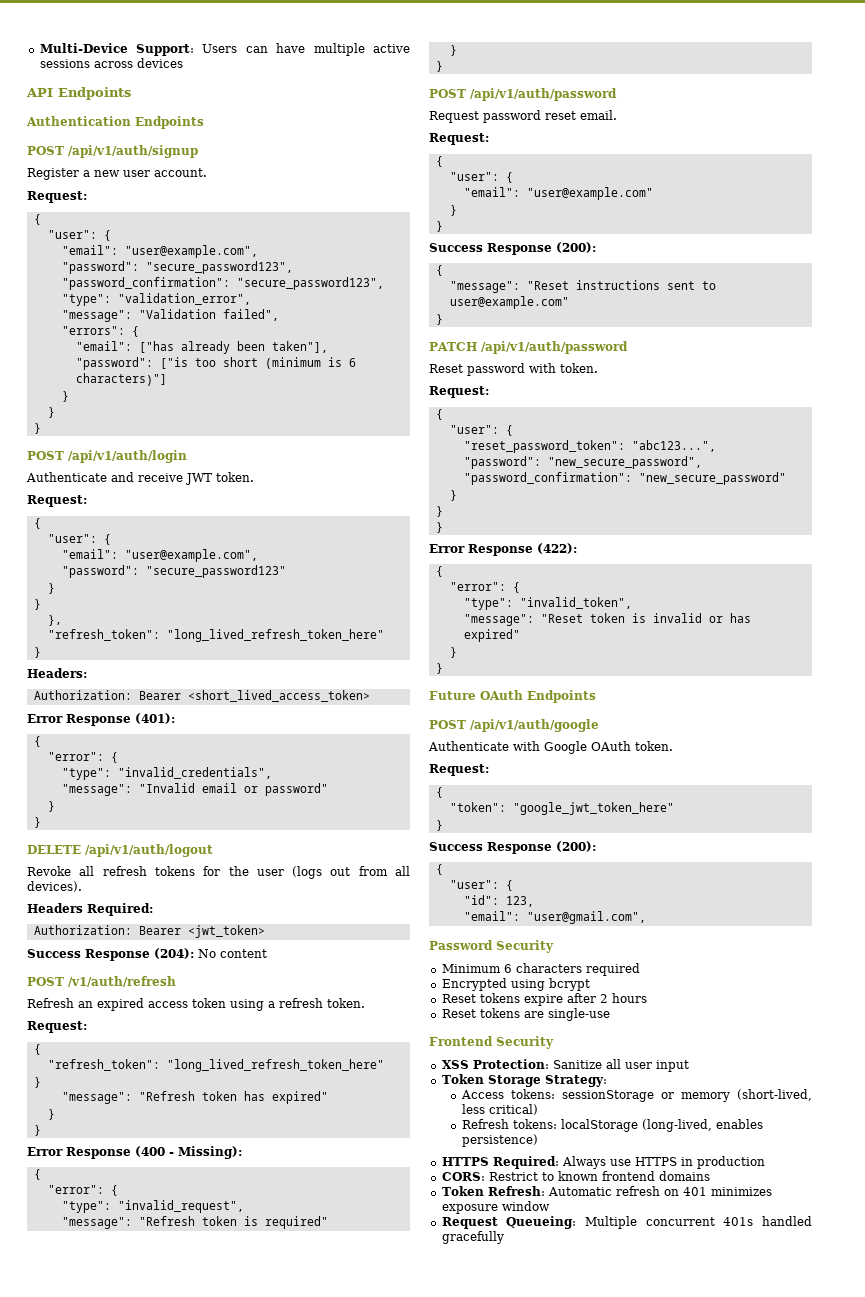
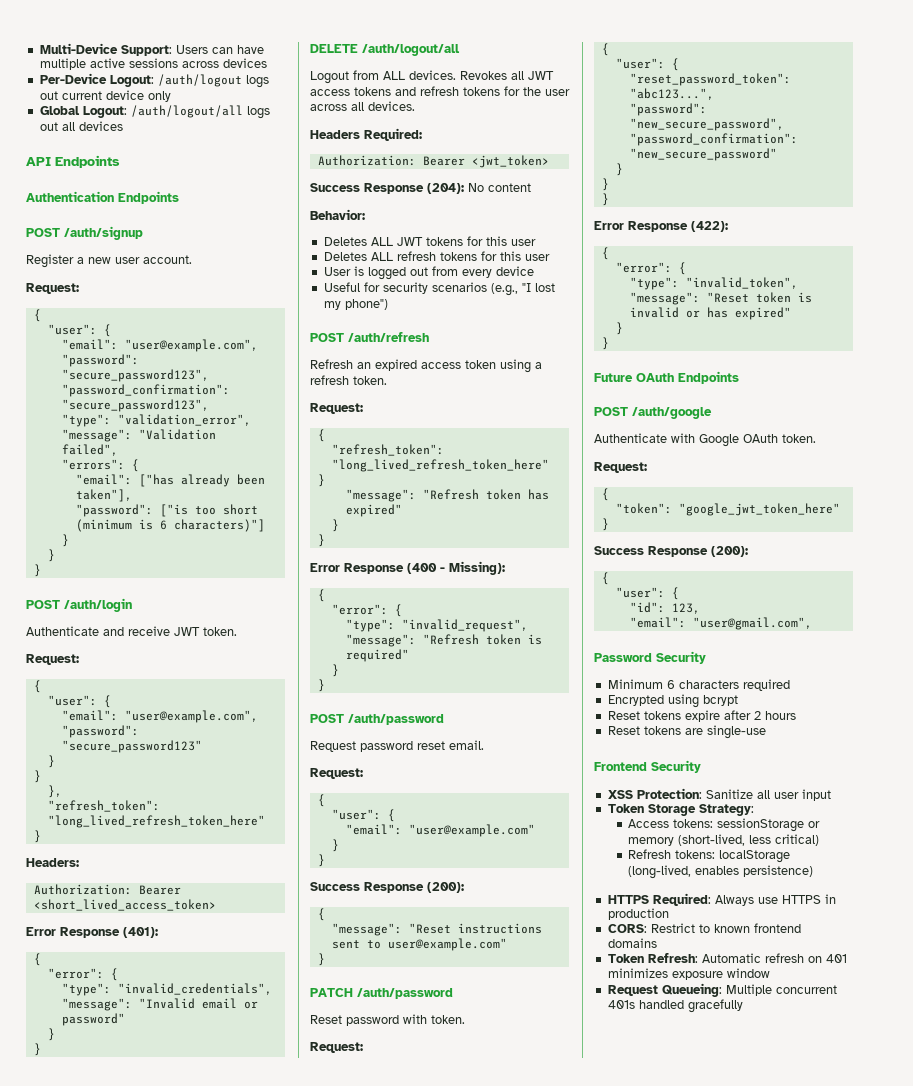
(183, 63) none -> [39,73,269,88] [39,90,171,102] [39,105,270,119] [39,121,123,131] // Per-Device Logout: /auth/logout logs out current device only // Global Logout: /auth/logout/all logs out all devices
[68,145,198,158] /api/v1/auth/signup -> [64,226,143,240] /auth/signup
[68,450,187,463] /api/v1/auth/login -> [64,598,132,612] /auth/login
[85,844,213,857] [27,866,95,876] /api/v1/auth/logout // Revoke all -> [362,44,460,56] [310,70,554,84] [310,87,416,96] /auth/logout/all // Logout from ALL devices. Revokes all JWT access tokens and
[292,866,411,879] [27,881,82,892] (logs out from all devices). -> [310,101,415,111] across all devices.
[27,976,176,987] // POST /v1/auth/refresh -> [310,209,365,220] [323,236,536,246] [323,251,550,261] [323,266,534,280] [323,282,555,296] [323,299,388,310] [310,332,429,342] // Behavior: // Deletes ALL JWT tokens for this user // Deletes ALL refresh tokens for this user // User is logged out from every device // Useful for security scenarios (e.g., "I lost my phone") // POST /auth/refresh
[470,88,617,101] /api/v1/auth/password -> [348,714,444,725] /auth/password
[481,341,628,354] /api/v1/auth/password -> [357,988,453,999] /auth/password
[470,719,599,732] /api/v1/auth/google -> [632,407,712,419] /auth/google

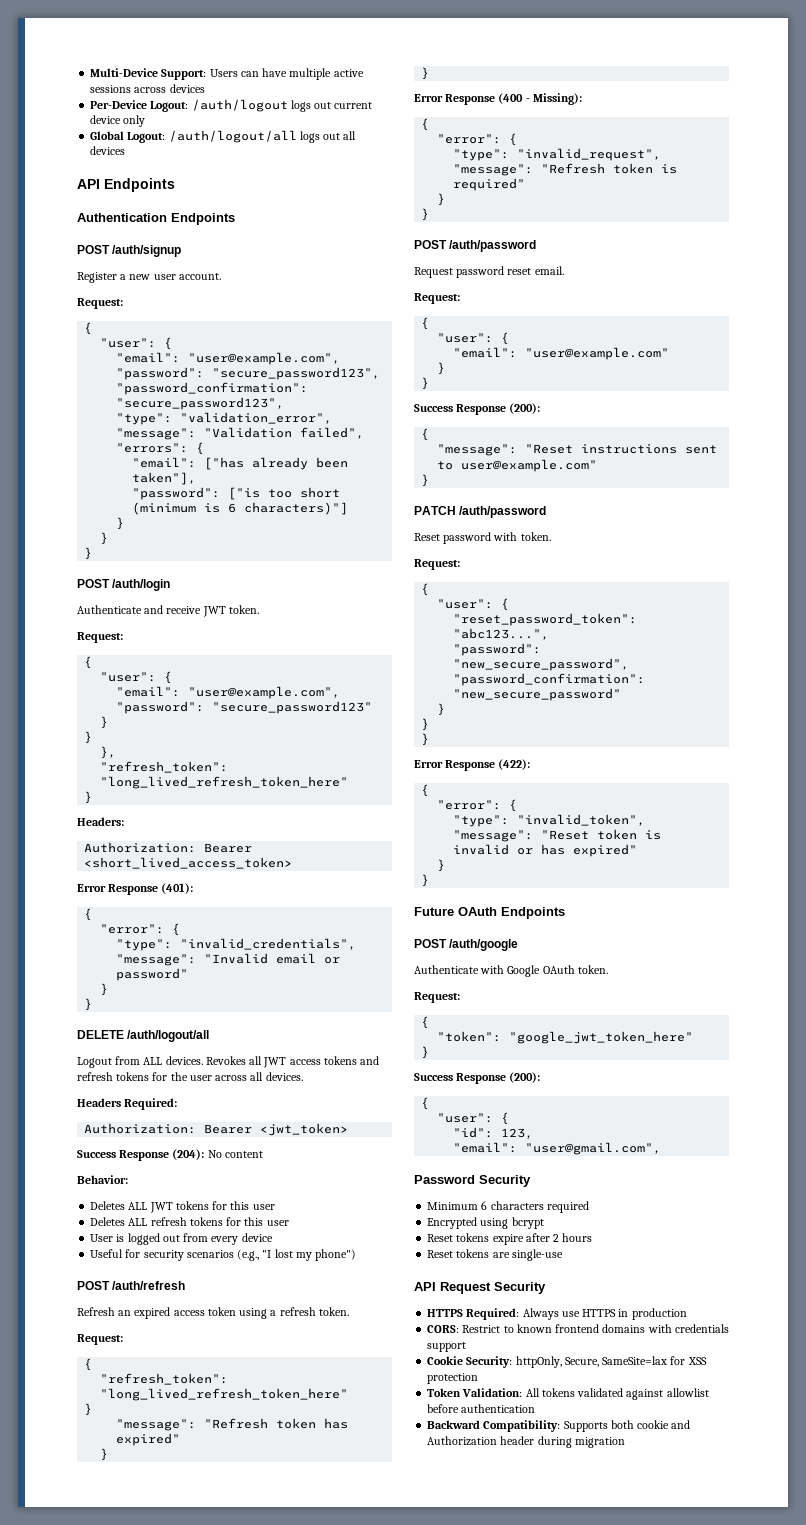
[594,760,701,773] [607,788,831,801] [607,804,754,816] [627,818,820,832] [627,834,819,846] [627,849,790,863] [627,865,813,879] Frontend Security // XSS Protection: Sanitize all user input // Token Storage Strategy: // Access tokens: sessionStorage or memory (short-lived, less critical) // Refresh tokens: localStorage (long-lived, enables persistence) -> [414,1282,546,1294] API Request Security
[607,953,847,963] [607,968,770,980] [607,983,837,997] [607,999,743,1013] // Token Refresh: Automatic refresh on 401 minimizes exposure window // Request Queueing: Multiple concurrent 401s handled gracefully -> [647,1324,729,1333] [427,1342,467,1352] [427,1356,707,1368] [427,1373,479,1384] [427,1388,709,1400] [427,1404,536,1413] [427,1420,691,1432] [427,1436,625,1448] with credentials support // Cookie Security: httpOnly, Secure, SameSite=lax for XSS protection // Token Validation: All tokens validated against allowlist before authentication // Backward Compatibility: Supports both cookie and Authorization header during migration

